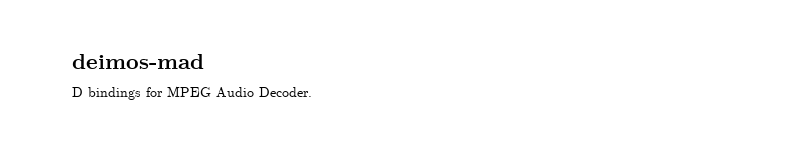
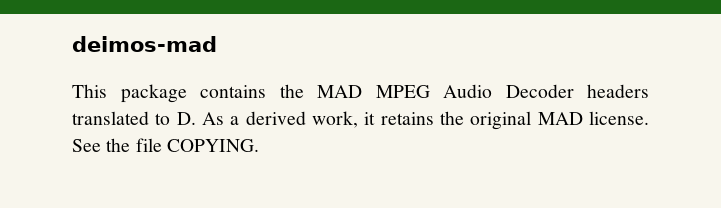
[72,86,312,100] D bindings for MPEG Audio Decoder. -> [72,84,649,103] [72,111,649,130] [72,138,259,152] This package contains the MAD MPEG Audio Decoder headers translated to D. As a derived work, it retains the original MAD license. See the file COPYING.

